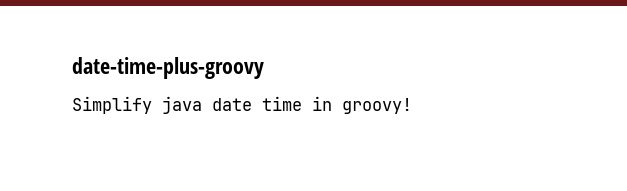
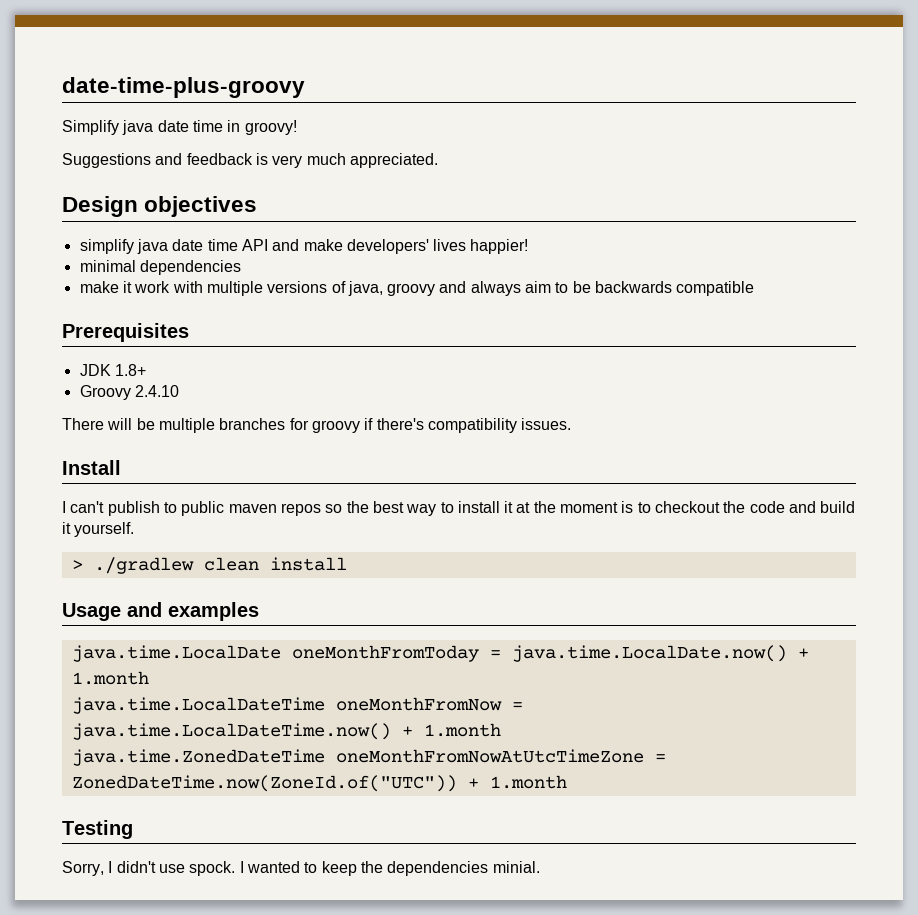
(412, 106) none -> [62,153,438,168] [62,196,258,217] [79,239,529,254] [79,260,241,275] [79,281,755,296] [62,323,189,342] [79,364,146,376] [79,385,179,400] [62,418,572,433] [62,460,121,475] [62,501,856,516] [62,522,135,537] [71,557,347,574] [62,602,259,621] [71,645,809,662] [71,671,149,685] [71,697,523,714] [71,723,501,740] [71,749,666,766] [71,775,567,792] [62,820,133,839] [62,861,540,876] // Suggestions and feedback is very much appreciated. // Design objectives // simplify java date time API and make developers' lives happier! // minimal dependencies // make it work with multiple versions of java, groovy and always aim to be backwards compatible // Prerequisites // JDK 1.8+ // Groovy 2.4.10 // There will be multiple branches for groovy if there's compatibility issues. // Install // I can't publish to public maven repos so the best way to install it at the moment is to checkout the code and build it yourself. // > ./gradlew clean install // Usage and examples // java.time.LocalDate oneMonthFromToday = java.time.LocalDate.now() + 1.month // java.time.LocalDateTime oneMonthFromNow = java.time.LocalDateTime.now() + 1.month // java.time.ZonedDateTime oneMonthFromNowAtUtcTimeZone = ZonedDateTime.now(ZoneId.of("UTC")) + 1.month // Testing // Sorry, I didn't use spock. I wanted to keep the dependencies minial.

